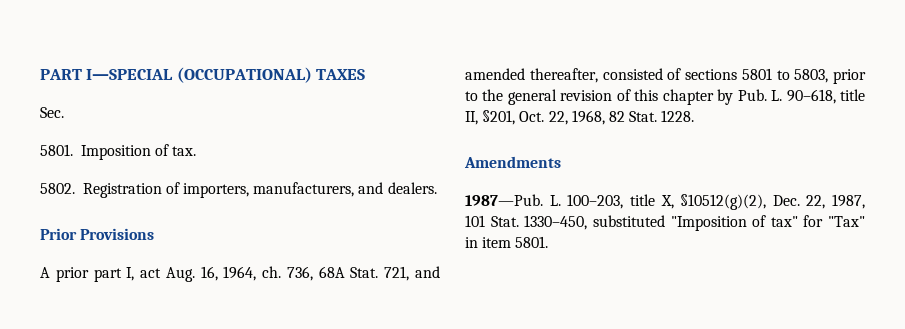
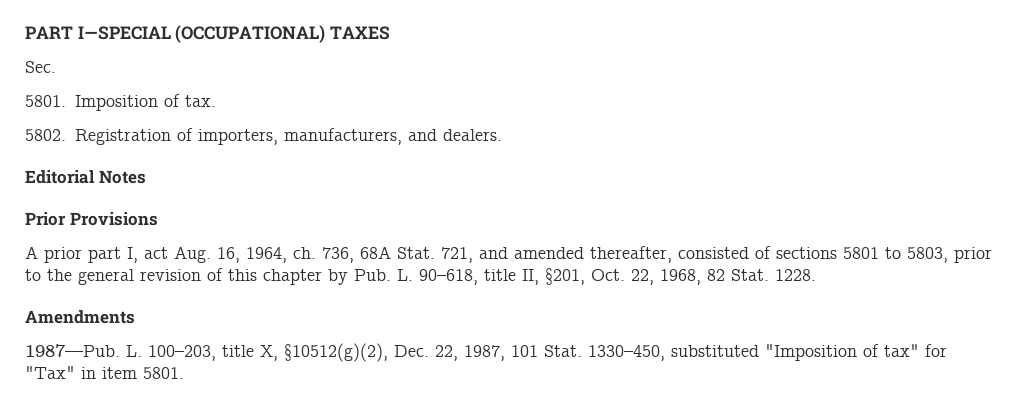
(437, 188) none -> [25,170,146,184] // Editorial Notes

